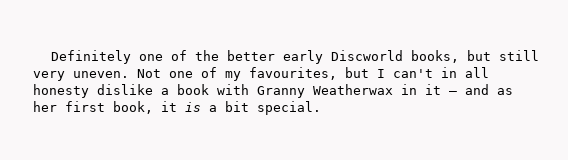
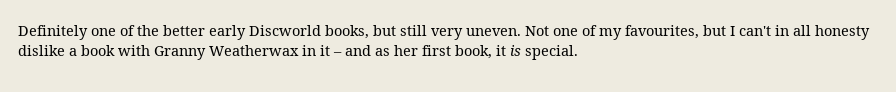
[209,101,249,112] a bit -> (521, 50) none

